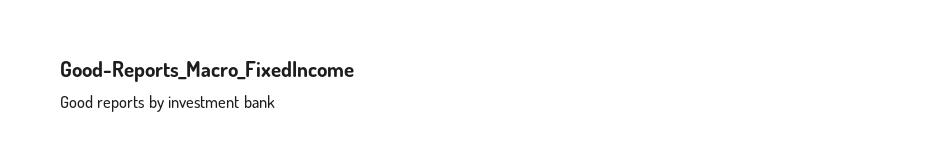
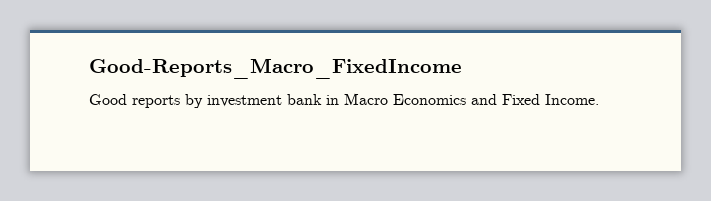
(275, 101) none -> [326,93,599,105] in Macro Economics and Fixed Income.

